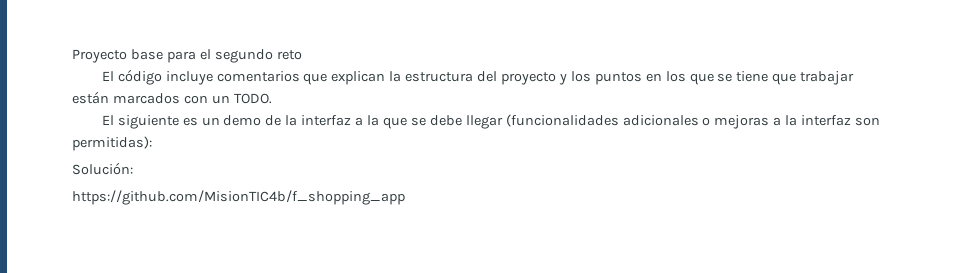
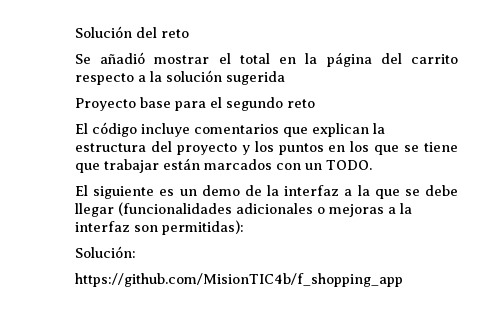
(72, 56) none -> [75,26,189,38] [75,52,459,67] [75,70,285,85] Solución del reto // Se añadió mostrar el total en la página del carrito respecto a la solución sugerida //

